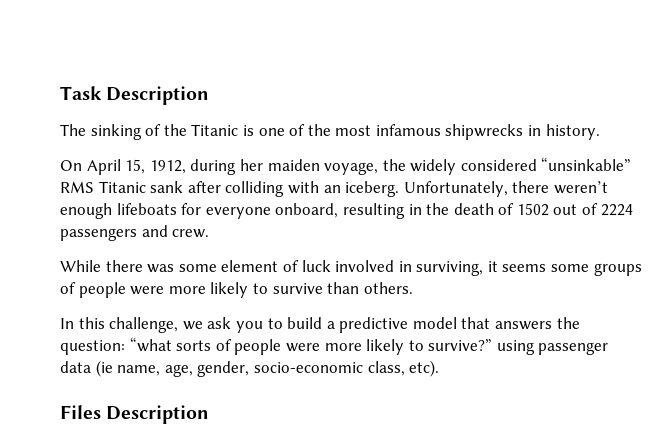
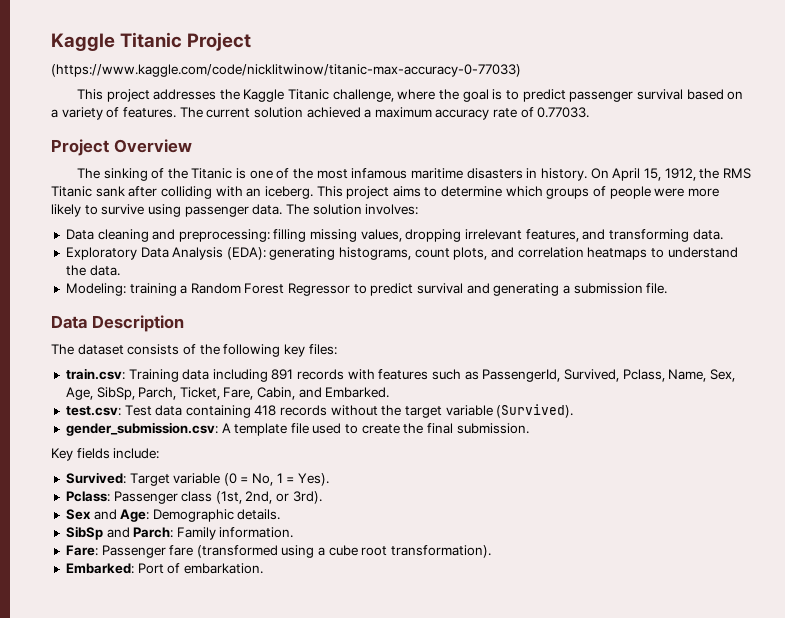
[60,86,210,105] Task Description -> [51,32,252,51] [51,64,521,77] [76,89,744,102] [51,107,590,120] [51,139,192,156] Kaggle Titanic Project // (https://www.kaggle.com/code/nicklitwinow/titanic-max-accuracy-0-77033) // This project addresses the Kaggle Titanic challenge, where the goal is to predict passenger survival based on a variety of features. The current solution achieved a maximum accuracy rate of 0.77033. // Project Overview
[445,124,524,140] shipwrecks -> [410,168,523,179] maritime disasters
(600, 132) // -> (587, 174) none
[190,157,632,175] during her maiden voyage, the widely considered “unsinkable” -> [699,168,720,179] the
[403,181,608,197] [60,203,633,219] [60,225,210,241] [60,260,590,276] Unfortunately, there weren’t enough lifeboats for everyone onboard, resulting in the death of 1502 out of 2224 passengers and crew. // While there was some element of luck involved in surviving, it seems some -> [316,186,543,199] This project aims to determine which
[327,282,413,294] [60,317,580,333] [60,337,609,355] [60,360,440,377] [60,405,210,424] than others. // In this challenge, we ask you to build a predictive model that answers the question: “what sorts of people were more likely to survive?” using passenger data (ie name, age, gender, socio-economic class, etc). // Files Description -> [147,204,419,217] [65,229,723,242] [65,247,738,260] [65,265,120,276] [65,283,668,296] [51,315,184,332] [51,344,337,357] [65,368,735,382] [65,387,390,400] [65,404,574,418] [65,422,529,436] [51,448,160,461] [65,472,330,486] [65,491,322,504] [65,509,281,522] [65,526,294,540] [65,545,492,558] [65,563,263,574] using passenger data. The solution involves: // Data cleaning and preprocessing: filling missing values, dropping irrelevant features, and transforming data. // Exploratory Data Analysis (EDA): generating histograms, count plots, and correlation heatmaps to understand the data. // Modeling: training a Random Forest Regressor to predict survival and generating a submission file. // Data Description // The dataset consists of the following key files: // train.csv: Training data including 891 records with features such as PassengerId, Survived, Pclass, Name, Sex, Age, SibSp, Parch, Ticket, Fare, Cabin, and Embarked. // test.csv: Test data containing 418 records without the target variable (Survived). // gender_submission.csv: A template file used to create the final submission. // Key fields include: // Survived: Target variable (0 = No, 1 = Yes). // Pclass: Passenger class (1st, 2nd, or 3rd). // Sex and Age: Demographic details. // SibSp and Parch: Family information. // Fare: Passenger fare (transformed using a cube root transformation). // Embarked: Port of embarkation.

